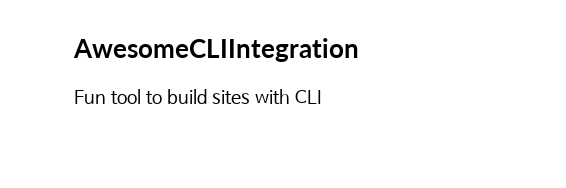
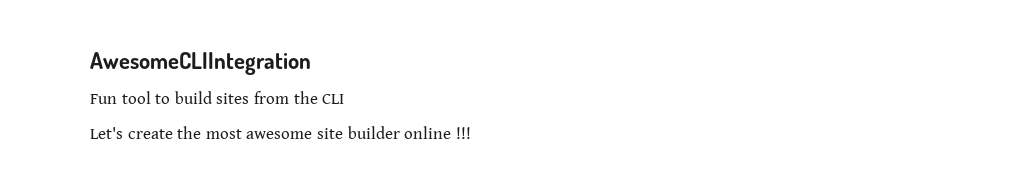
[255,89,291,105] with -> [253,91,318,104] from the
(322, 97) none -> [90,126,471,139] // Let's create the most awesome site builder online !!!

